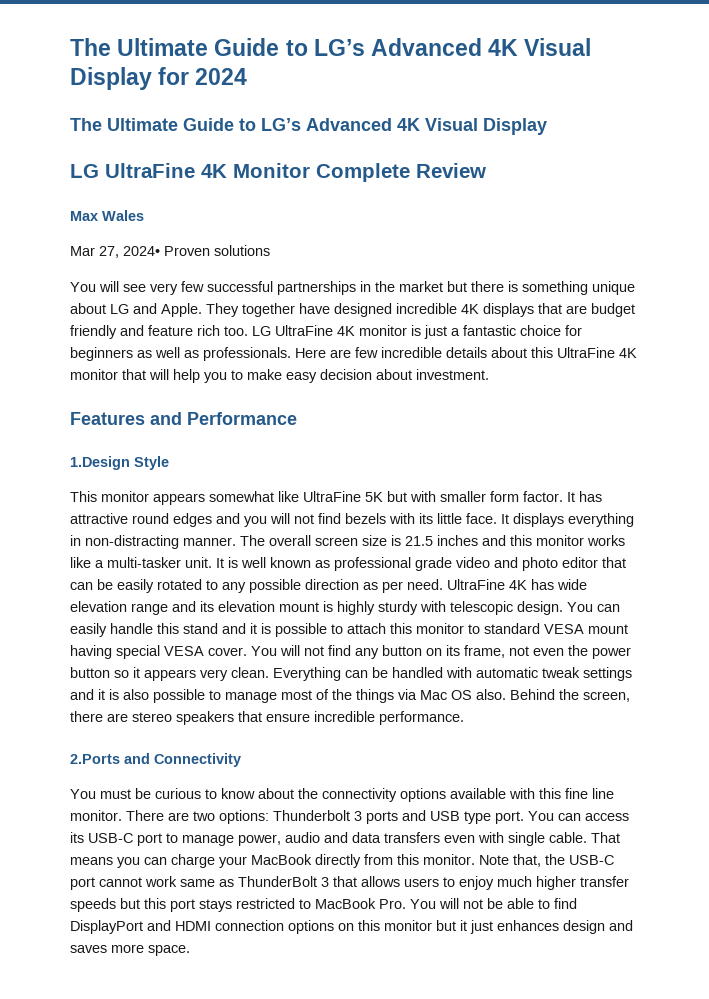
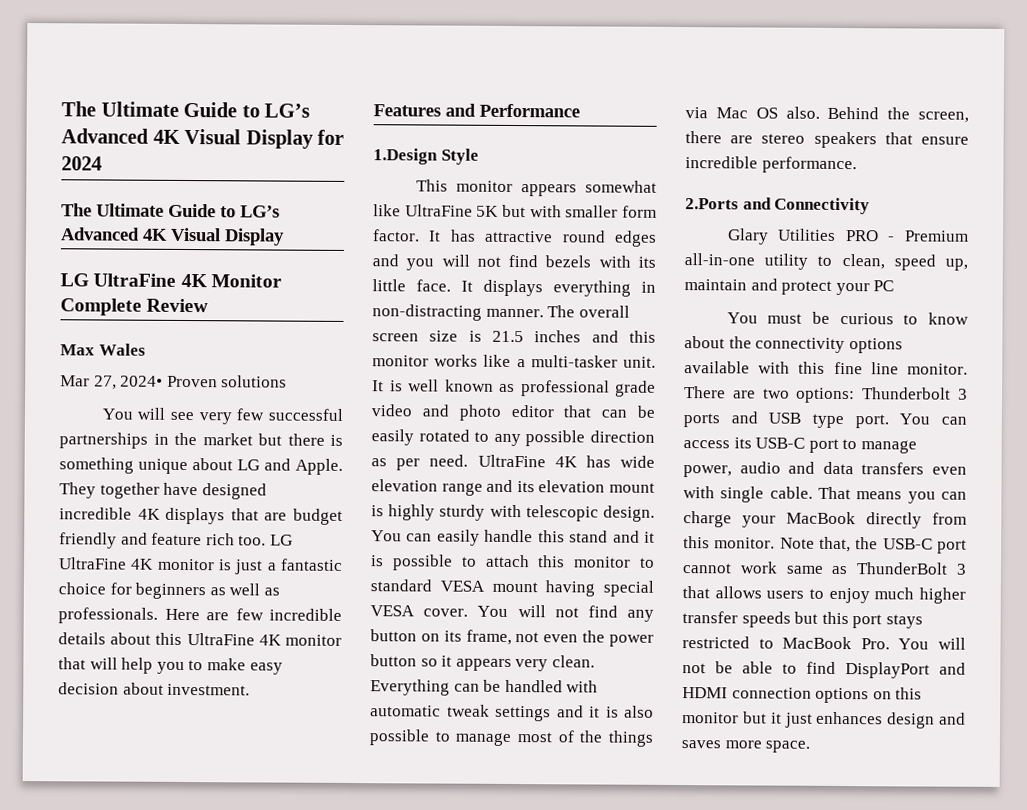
(241, 760) none -> [726,228,969,245] [684,253,968,271] [684,278,895,296] // Glary Utilities PRO - Premium all-in-one utility to clean, speed up, maintain and protect your PC

